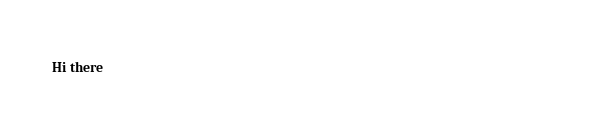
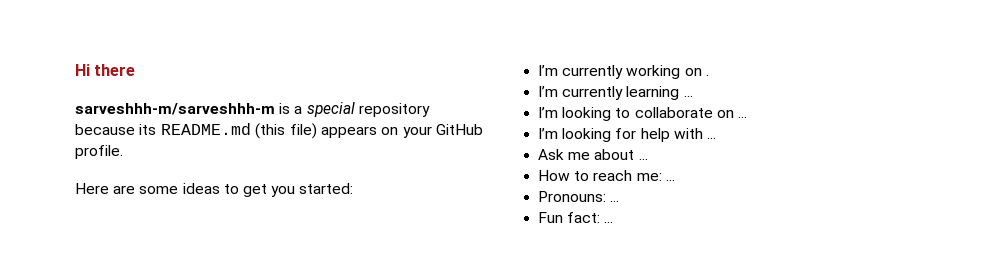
(103, 66) none -> [75,102,430,117] [75,123,483,139] [75,145,123,159] [75,183,354,197] [538,65,709,79] [538,86,693,100] [538,107,747,121] [538,128,716,142] [538,149,648,160] [538,170,675,181] [538,191,620,202] [538,212,614,223] // sarveshhh-m/sarveshhh-m is a special repository because its README.md (this file) appears on your GitHub profile. // Here are some ideas to get you started: // I’m currently working on . // I’m currently learning ... // I’m looking to collaborate on ... // I’m looking for help with ... // Ask me about ... // How to reach me: ... // Pronouns: ... // Fun fact: ...

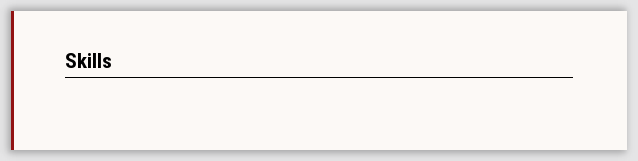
[75,64,136,76] [75,102,430,117] [75,123,483,139] [75,145,123,159] [75,183,354,197] [538,65,709,79] [538,86,693,100] [538,107,747,121] [538,128,716,142] [538,149,648,160] [538,170,675,181] [538,191,620,202] [538,212,614,223] Hi there // sarveshhh-m/sarveshhh-m is a special repository because its README.md (this file) appears on your GitHub profile. // Here are some ideas to get you started: // I’m currently working on . // I’m currently learning ... // I’m looking to collaborate on ... // I’m looking for help with ... // Ask me about ... // How to reach me: ... // Pronouns: ... // Fun fact: ... -> [65,53,112,68] Skills

